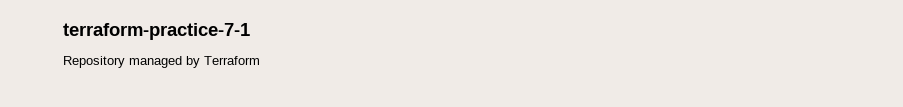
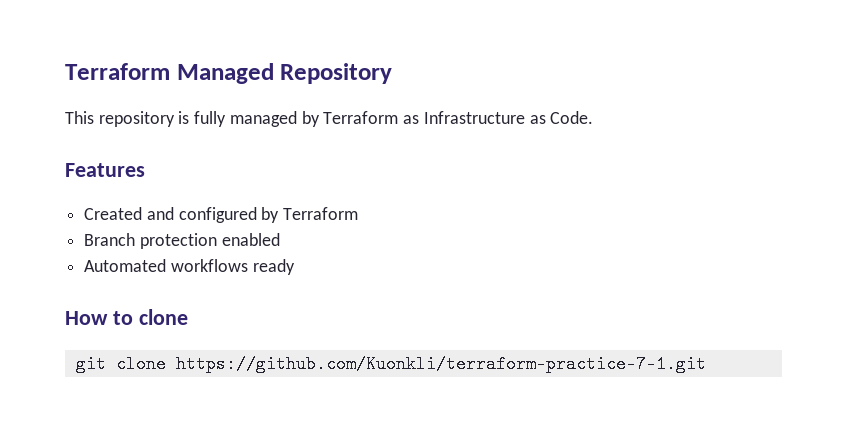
[63,23,250,40] [63,56,260,68] terraform-practice-7-1 // Repository managed by Terraform -> [65,63,393,84] [65,111,594,127] [65,163,145,177] [84,207,359,223] [84,233,280,249] [84,259,295,275] [65,309,188,325] [75,355,706,373] Terraform Managed Repository // This repository is fully managed by Terraform as Infrastructure as Code. // Features // Created and configured by Terraform // Branch protection enabled // Automated workflows ready // How to clone // git clone https://github.com/Kuonkli/terraform-practice-7-1.git

